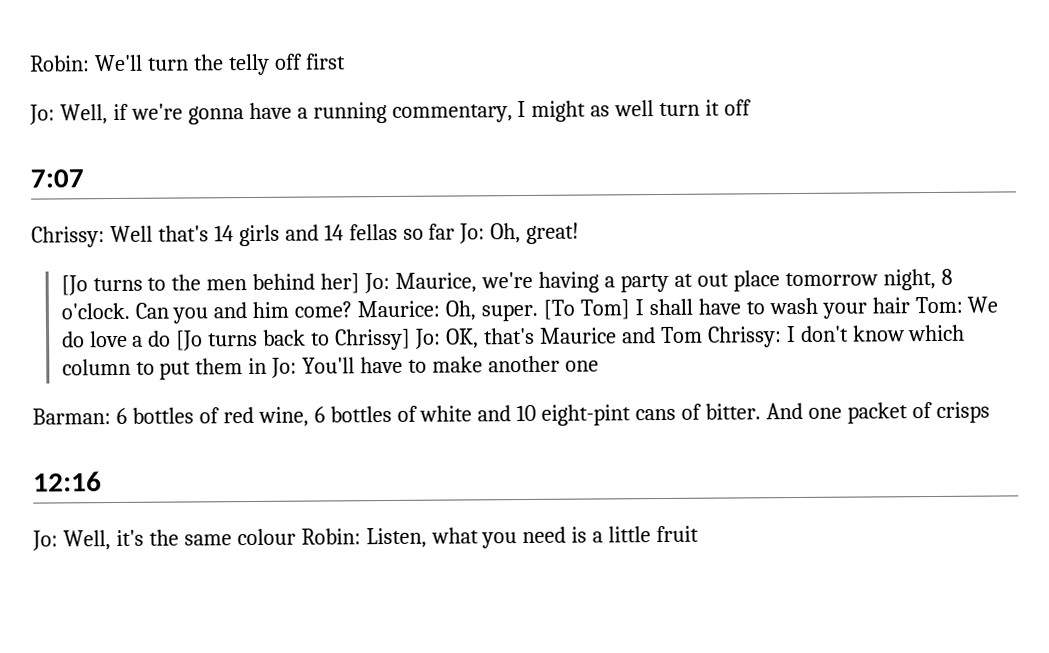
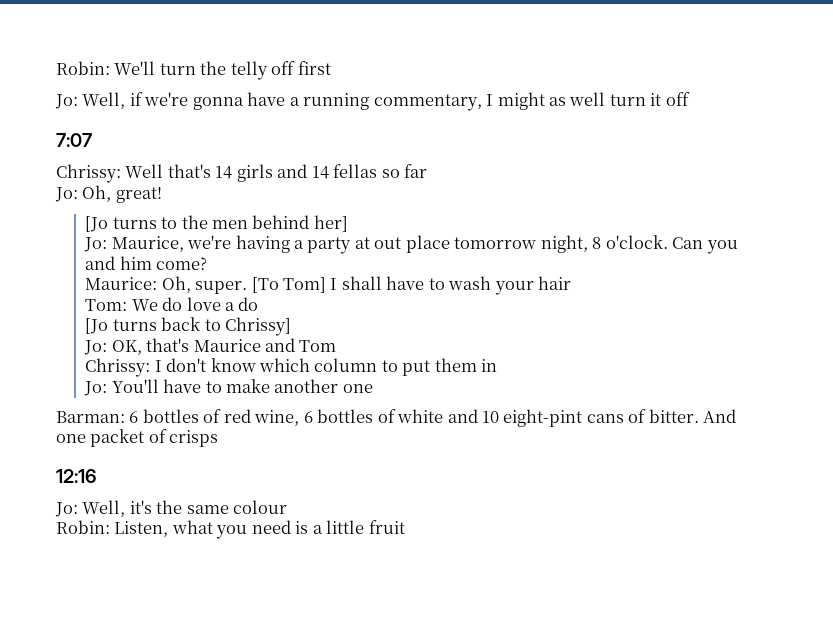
(456, 231) none -> (428, 171) //
(361, 283) none -> (348, 223) //
(353, 309) none -> (208, 263) //
(910, 305) none -> (572, 283) //
(172, 338) none -> (259, 304) //
(412, 339) none -> (291, 326) //
(703, 335) none -> (337, 346) //
(268, 366) none -> (498, 365) //
(296, 537) none -> (288, 507) //

